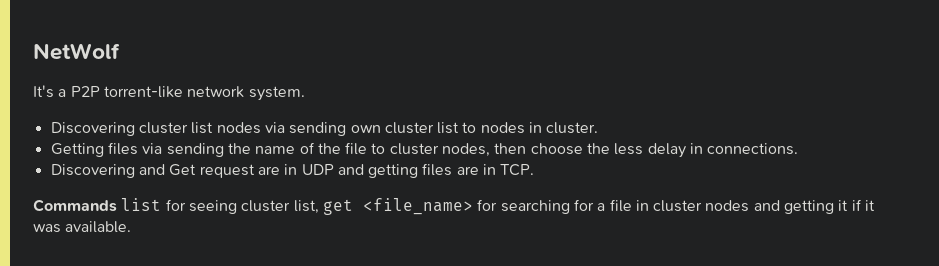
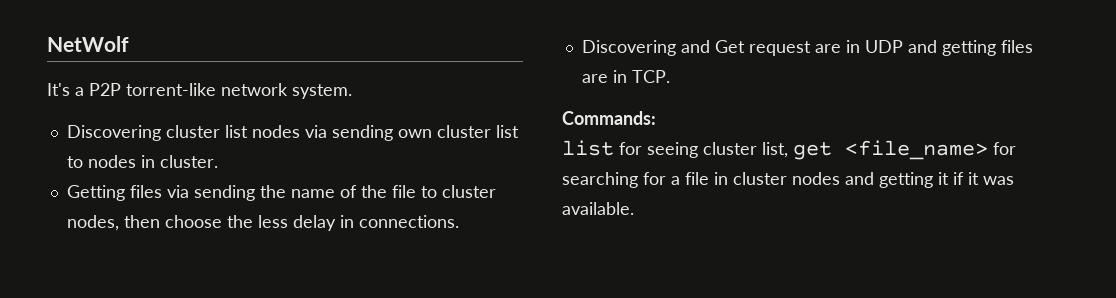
[33,199,117,212] Commands -> [562,111,656,125] Commands: //

